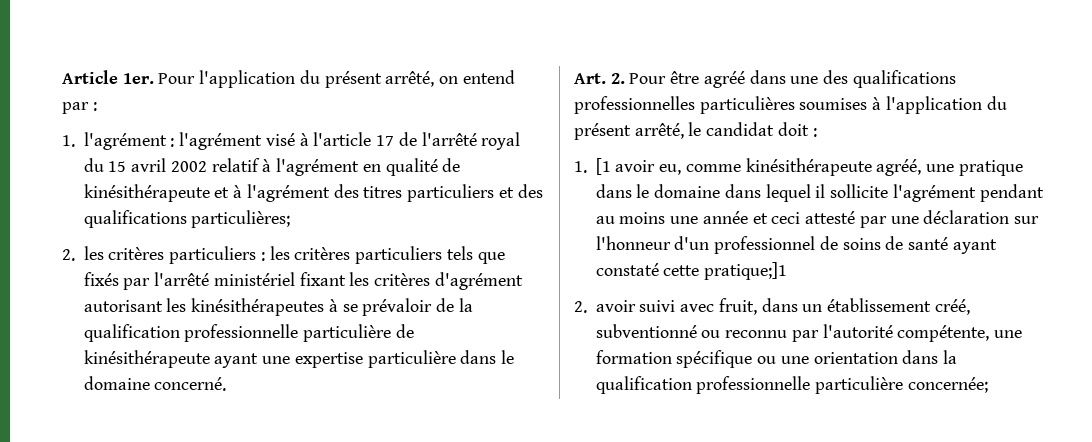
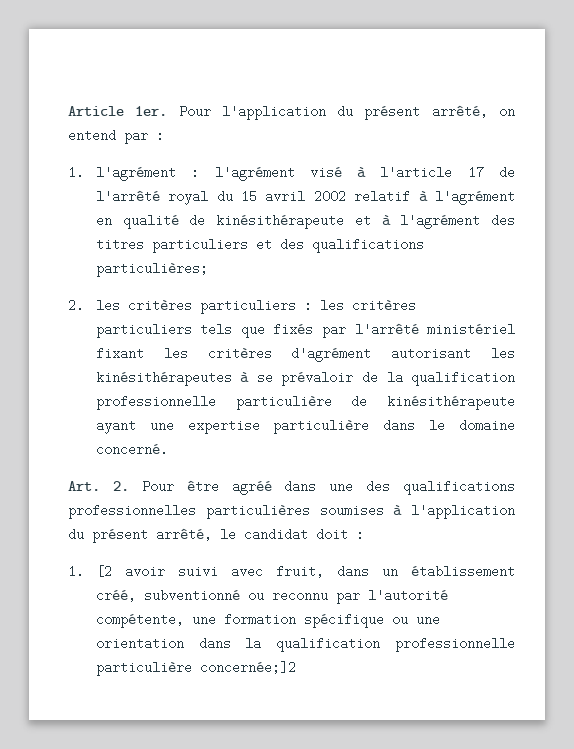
[595,158,1023,176] [595,184,1044,202] [595,210,1039,228] [595,236,997,254] [595,262,788,280] [574,301,587,313] [1 avoir eu, comme kinésithérapeute agréé, une pratique dans le domaine dans lequel il sollicite l'agrément pendant au moins une année et ceci attesté par une déclaration sur l'honneur d'un professionnel de soins de santé ayant constaté cette pratique;]1 // 2. -> [95,565,112,578] [2
[907,377,988,393] concernée; -> [199,661,296,674] concernée;]2

